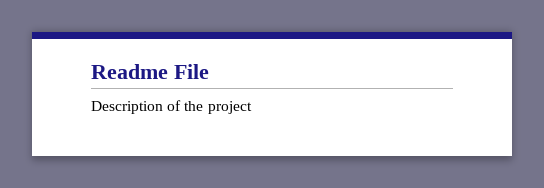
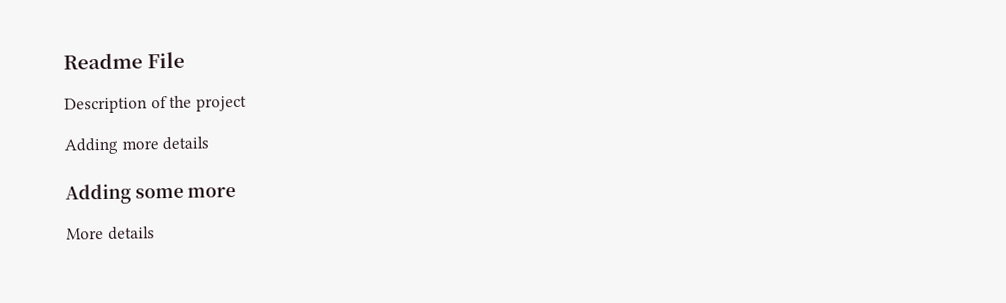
(252, 107) none -> [64,136,210,155] [65,183,237,205] [66,226,155,240] // Adding more details // Adding some more // More details

